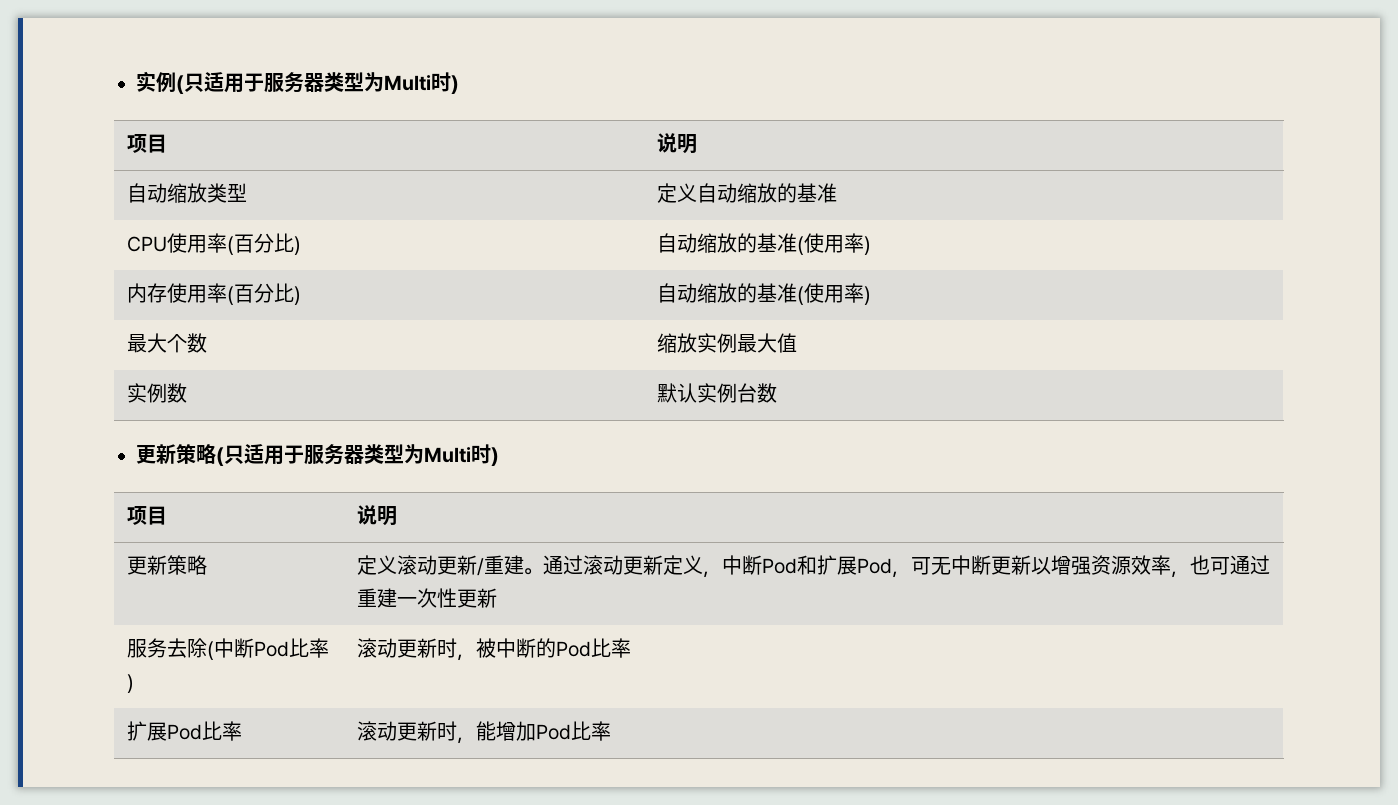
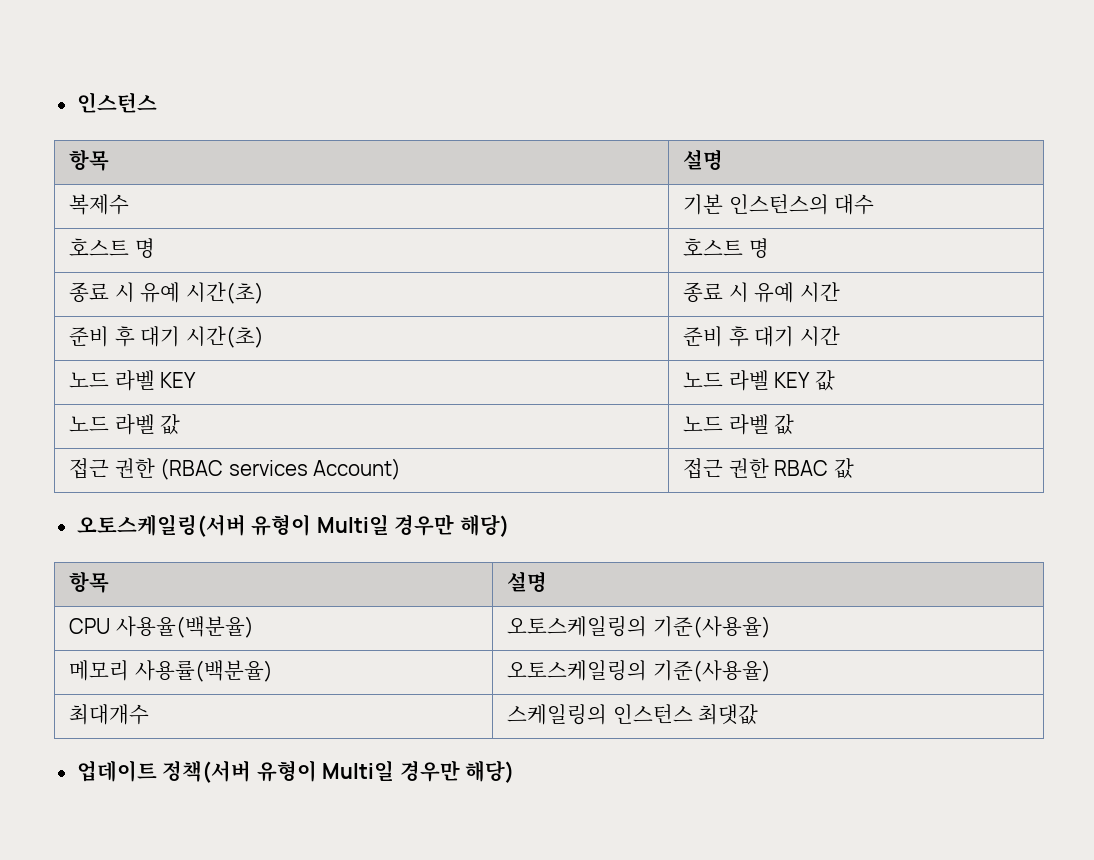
[136,71,459,94] [126,134,167,153] [656,133,697,154] [126,183,247,203] [656,183,837,203] [126,233,301,255] [656,233,871,255] [126,283,301,305] [656,283,871,305] [126,333,207,353] [656,333,797,353] [126,383,187,403] [656,383,777,403] [136,443,499,466] [126,506,167,525] [356,505,397,526] [126,555,207,575] [356,555,1270,578] [356,588,497,608] [126,638,329,660] [126,674,134,693] [356,638,631,661] [126,721,242,741] [356,721,611,744] 实例(只适用于服务器类型为Multi时) // 项目 | 说明 // 自动缩放类型 | 定义自动缩放的基准 // CPU使用率(百分比) | 自动缩放的基准(使用率) // 内存使用率(百分比) | 自动缩放的基准(使用率) // 最大个数 | 缩放实例最大值 // 实例数 | 默认实例台数 // 更新策略(只适用于服务器类型为Multi时) // 项目 | 说明 // 更新策略 | 定义滚动更新/重建。通过滚动更新定义，中断Pod和扩展Pod，可无中断更新以增强资源效率，也可通过重建一次性更新 // 服务去除(中断Pod比率) | 滚动更新时，被中断的Pod比率 // 扩展Pod比率 | 滚动更新时，能增加Pod比率 -> [76,92,157,113] [69,149,110,171] [683,149,724,170] [69,194,130,215] [683,194,875,215] [69,238,155,258] [683,238,769,258] [69,282,264,304] [683,282,840,303] [69,326,264,348] [683,326,840,347] [69,370,197,391] [683,370,835,391] [69,414,181,435] [683,414,795,435] [69,458,402,480] [683,458,854,479] [76,514,509,537] [69,571,110,593] [507,571,548,592] [69,616,254,638] [507,616,771,638] [69,660,273,682] [507,660,771,682] [69,704,150,725] [507,704,759,725] [76,760,515,783] 인스턴스 // 항목 | 설명 // 복제수 | 기본 인스턴스의 대수 // 호스트 명 | 호스트 명 // 종료 시 유예 시간(초) | 종료 시 유예 시간 // 준비 후 대기 시간(초) | 준비 후 대기 시간 // 노드 라벨 KEY | 노드 라벨 KEY 값 // 노드 라벨 값 | 노드 라벨 값 // 접근 권한 (RBAC services Account) | 접근 권한 RBAC 값 // 오토스케일링(서버 유형이 Multi일 경우만 해당) // 항목 | 설명 // CPU 사용율(백분율) | 오토스케일링의 기준(사용율) // 메모리 사용률(백분율) | 오토스케일링의 기준(사용율) // 최대개수 | 스케일링의 인스턴스 최댓값 // 업데이트 정책(서버 유형이 Multi일 경우만 해당)

